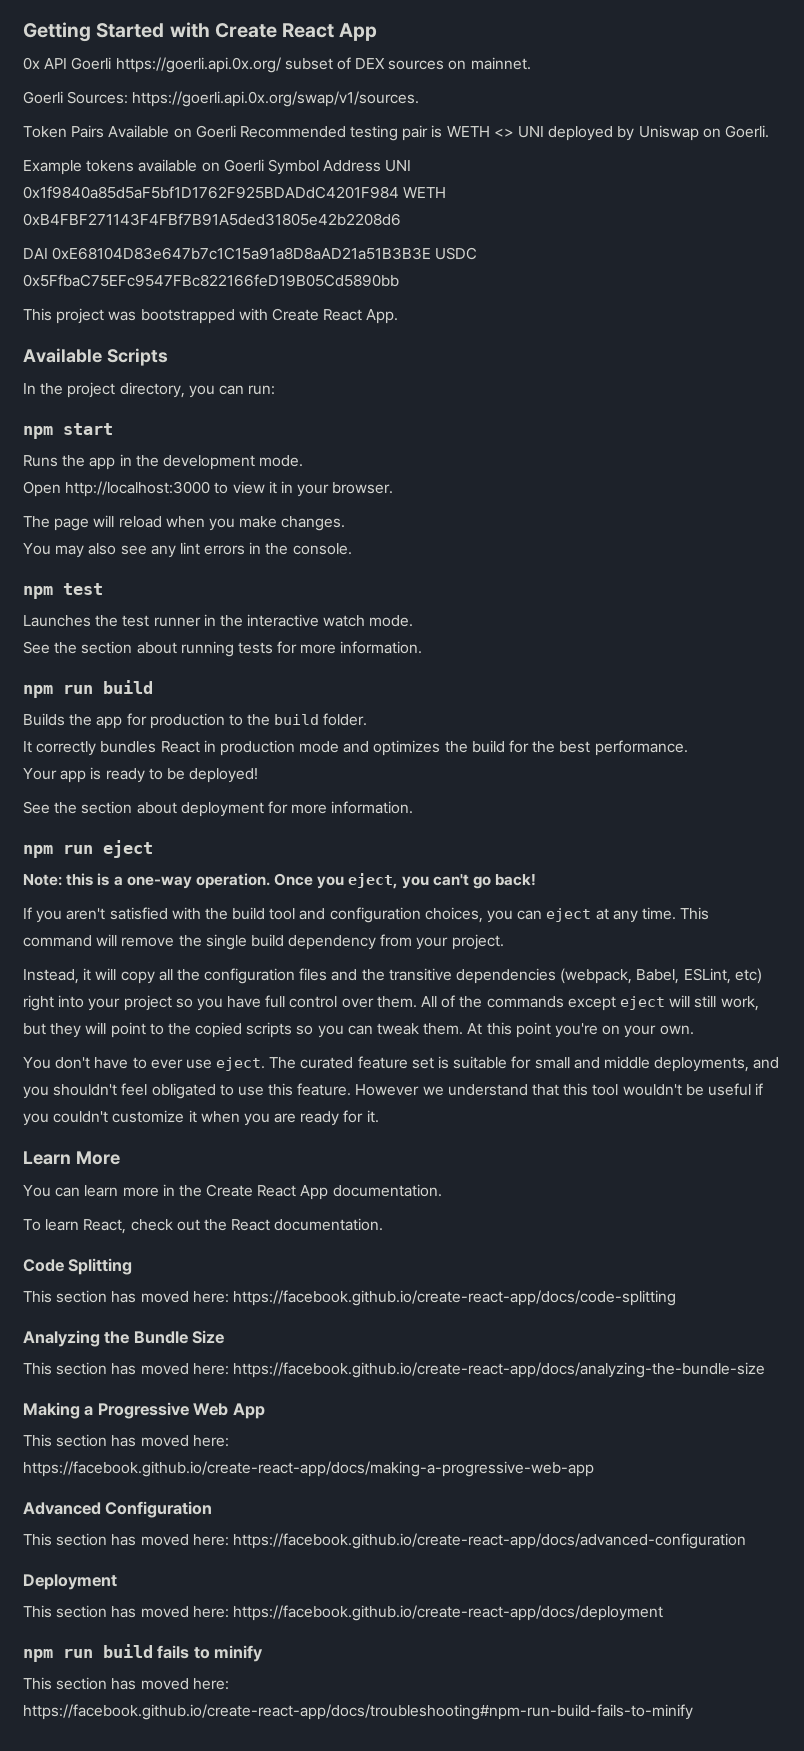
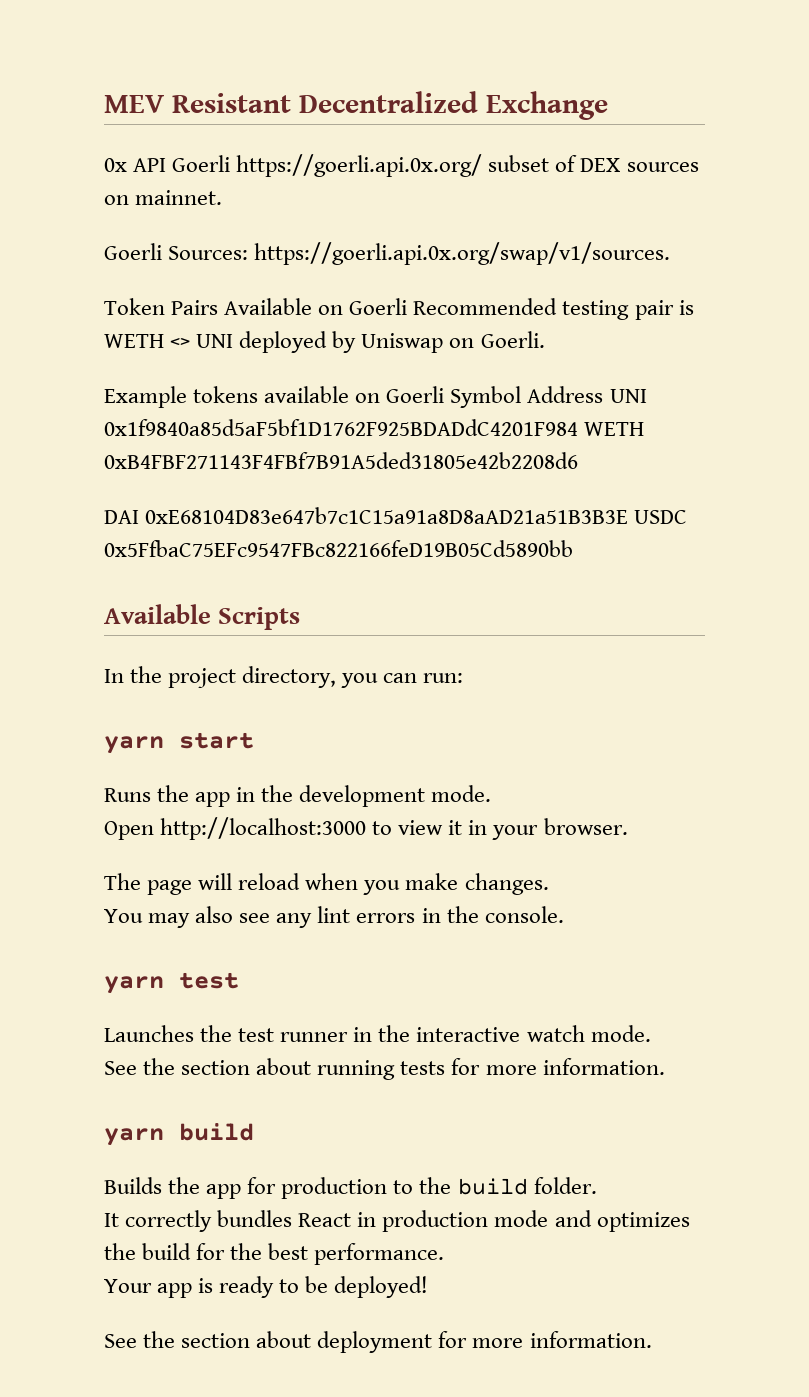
[23,22,378,42] Getting Started with Create React App -> [104,91,608,120] MEV Resistant Decentralized Exchange
[23,308,399,324] // This project was bootstrapped with Create React App. -> (573, 548) none
[23,426,53,439] npm -> [104,736,164,754] yarn
[23,586,53,599] npm -> [104,976,164,994] yarn
[23,685,93,698] npm run -> [104,1128,164,1146] yarn
[23,840,153,858] [23,873,537,889] [23,907,710,923] [23,934,504,950] [23,968,762,984] [23,995,759,1011] [23,1022,694,1038] [23,1056,780,1072] [23,1083,764,1099] [23,1110,379,1126] [23,1151,120,1165] [23,1184,442,1200] [23,1218,384,1234] [23,1258,133,1275] [23,1290,676,1306] [23,1330,225,1347] [23,1362,765,1378] [23,1402,265,1419] [23,1434,229,1447] [23,1461,594,1477] [23,1501,213,1518] [23,1533,746,1549] [23,1574,117,1590] [23,1605,663,1621] [23,1644,264,1662] [23,1677,229,1690] [23,1704,693,1720] // npm run eject // Note: this is a one-way operation. Once you eject, you can't go back! // If you aren't satisfied with the build tool and configuration choices, you can eject at any time. This command will remove the single build dependency from your project. // Instead, it will copy all the configuration files and the transitive dependencies (webpack, Babel, ESLint, etc) right into your project so you have full control over them. All of the commands except eject will still work, but they will point to the copied scripts so you can tweak them. At this point you're on your own. // You don't have to ever use eject. The curated feature set is suitable for small and middle deployments, and you shouldn't feel obligated to use this feature. However we understand that this tool wouldn't be useful if you couldn't customize it when you are ready for it. // Learn More // You can learn more in the Create React App documentation. // To learn React, check out the React documentation. // Code Splitting // This section has moved here: https://facebook.github.io/create-react-app/docs/code-splitting // Analyzing the Bundle Size // This section has moved here: https://facebook.github.io/create-react-app/docs/analyzing-the-bundle-size // Making a Progressive Web App // This section has moved here: https://facebook.github.io/create-react-app/docs/making-a-progressive-web-app // Advanced Configuration // This section has moved here: https://facebook.github.io/create-react-app/docs/advanced-configuration // Deployment // This section has moved here: https://facebook.github.io/create-react-app/docs/deployment // npm run build fails to minify // This section has moved here: https://facebook.github.io/create-react-app/docs/troubleshooting#npm-run-build-fails-to-minify -> (652, 1339) none

